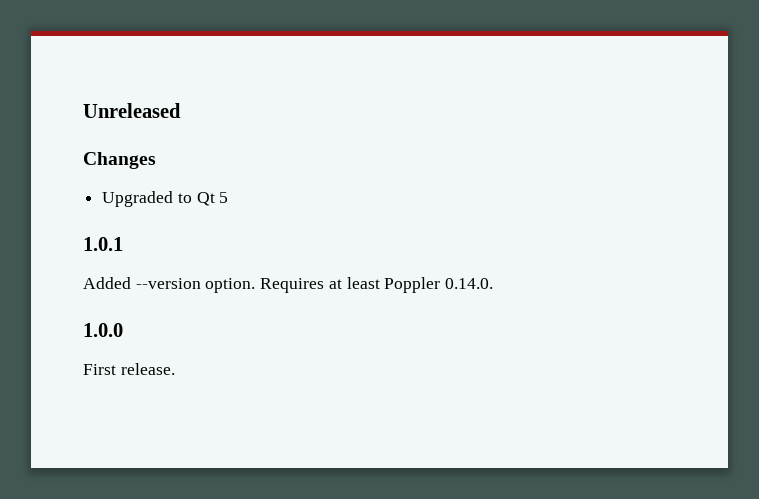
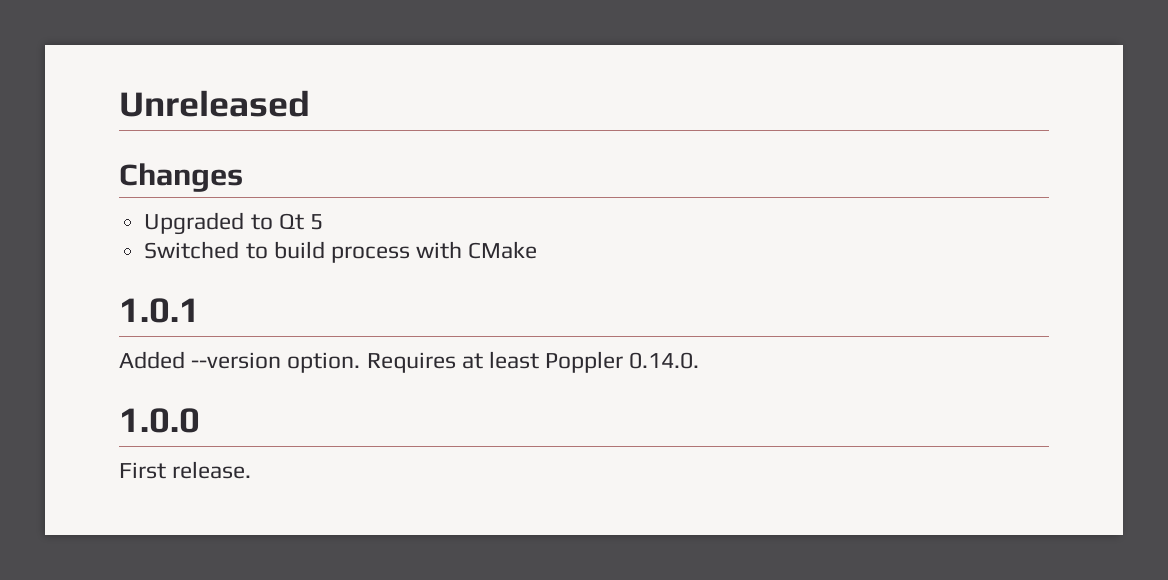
(229, 197) none -> [144,241,538,263] // Switched to build process with CMake

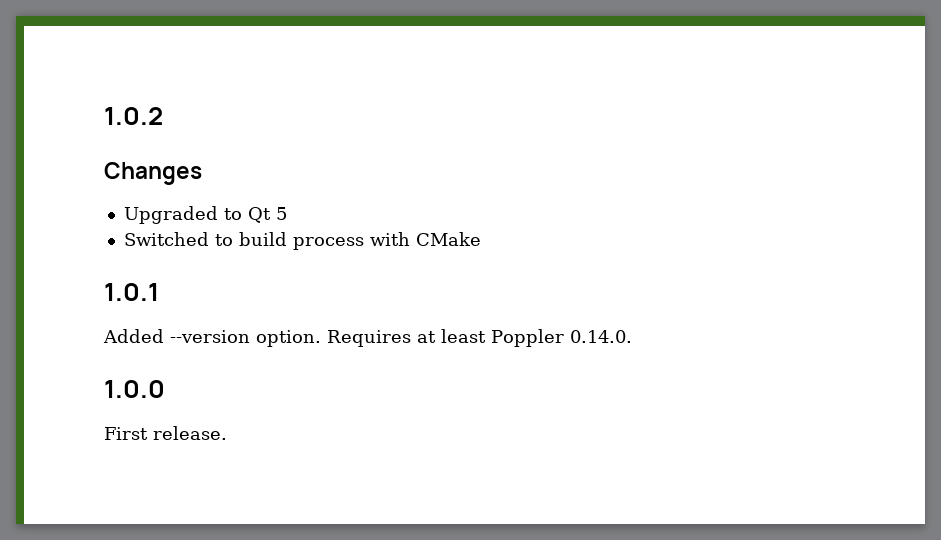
[119,90,310,117] Unreleased -> [104,107,163,125] 1.0.2

